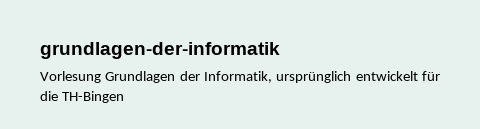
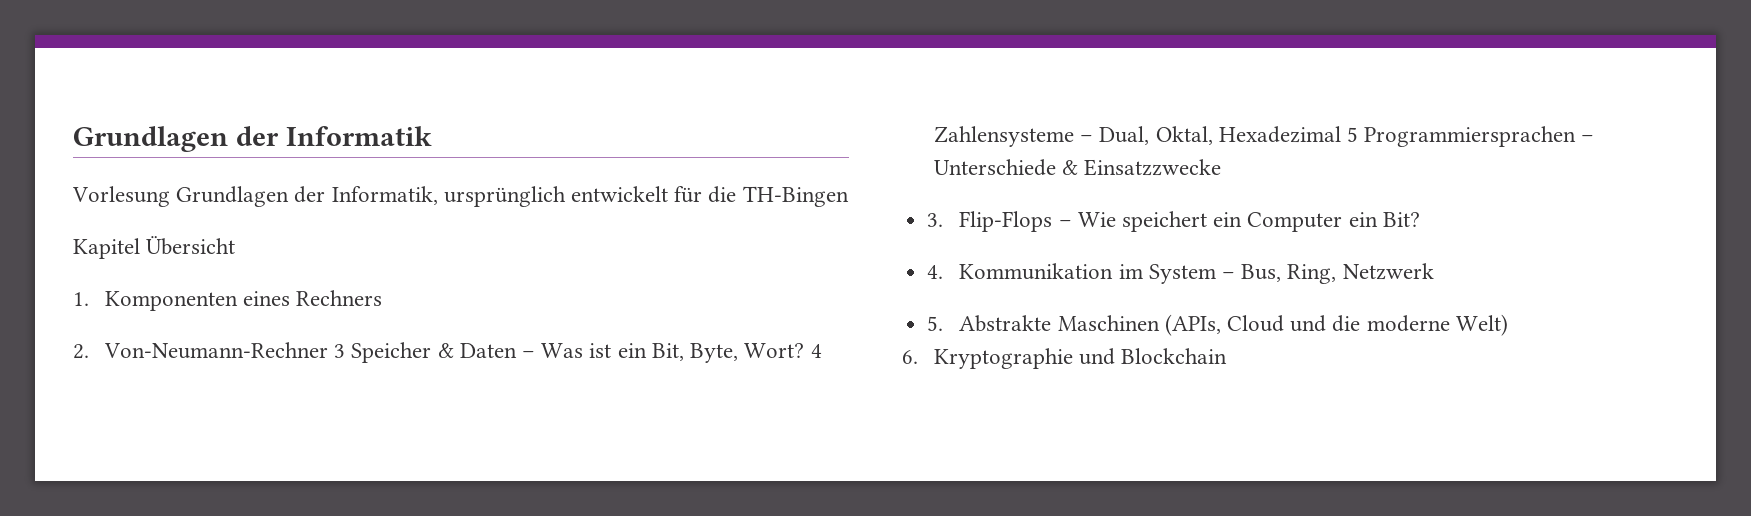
[40,42,280,59] grundlagen-der-informatik -> [73,126,432,152] Grundlagen der Informatik
(124, 97) none -> [73,236,236,259] [73,290,383,311] [73,342,822,363] [934,126,1595,147] [934,159,1222,176] [927,211,1420,232] [927,263,1434,284] [927,314,1508,336] [902,348,1228,369] // Kapitel Übersicht // 1. Komponenten eines Rechners // 2. Von-Neumann-Rechner 3 Speicher & Daten – Was ist ein Bit, Byte, Wort? 4 Zahlensysteme – Dual, Oktal, Hexadezimal 5 Programmiersprachen – Unterschiede & Einsatzzwecke // 3. Flip-Flops – Wie speichert ein Computer ein Bit? // 4. Kommunikation im System – Bus, Ring, Netzwerk // 5. Abstrakte Maschinen (APIs, Cloud und die moderne Welt) // 6. Kryptographie und Blockchain

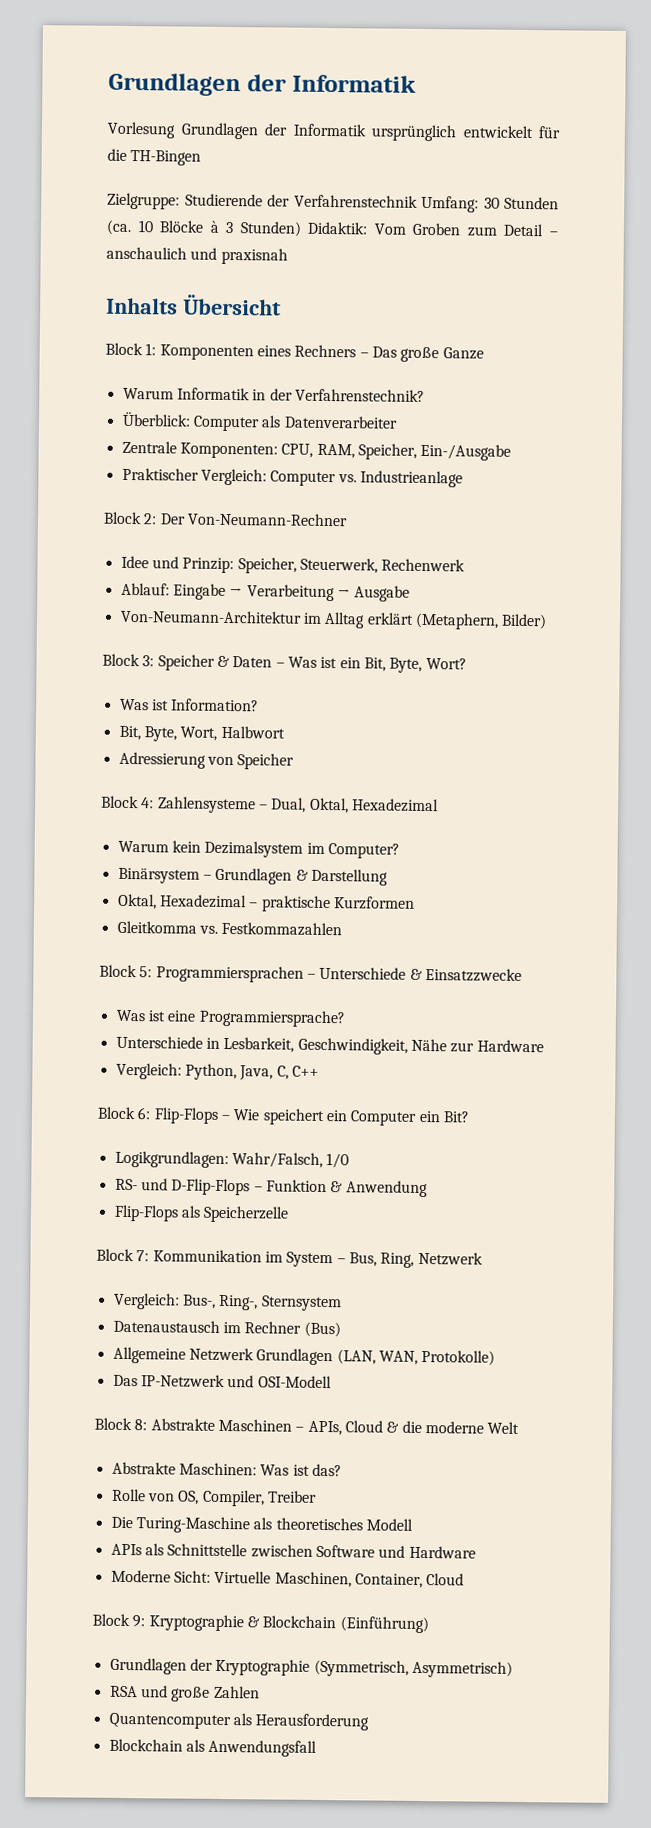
[331,186,438,205] Informatik, -> [292,123,366,137] Informatik
[73,238,140,259] Kapitel -> [107,192,559,213] [106,219,559,237] [106,246,288,265] [106,297,178,315] Zielgruppe: Studierende der Verfahrenstechnik Umfang: 30 Stunden (ca. 10 Blöcke à 3 Stunden) Didaktik: Vom Groben zum Detail – anschaulich und praxisnah // Inhalts
[73,292,89,306] 1. -> [105,342,157,356] Block 1:
[73,342,346,359] // 2. Von-Neumann-Rechner 3 -> [359,346,484,363] [122,387,425,402] [121,411,398,432] [121,440,512,461] [121,467,463,488] [103,511,348,527] [120,555,466,574] [120,582,411,602] [119,609,548,630] [102,653,155,667] – Das große Ganze // Warum Informatik in der Verfahrenstechnik? // Überblick: Computer als Datenverarbeiter // Zentrale Komponenten: CPU, RAM, Speicher, Ein-/Ausgabe // Praktischer Vergleich: Computer vs. Industrieanlage // Block 2: Der Von-Neumann-Rechner // Idee und Prinzip: Speicher, Steuerwerk, Rechenwerk // Ablauf: Eingabe → Verarbeitung → Ausgabe // Von-Neumann-Architektur im Alltag erklärt (Metaphern, Bilder) // Block 3:
[810,344,822,358] 4 -> [119,698,260,712] [118,725,285,742] [118,751,295,770] [101,795,155,809] // Was ist Information? // Bit, Byte, Wort, Halbwort // Adressierung von Speicher // Block 4:
[1347,127,1359,142] 5 -> [117,840,400,859] [117,867,388,886] [117,893,415,913] [116,920,343,937] [99,964,153,978] // Warum kein Dezimalsystem im Computer? // Binärsystem – Grundlagen & Darstellung // Oktal, Hexadezimal – praktische Kurzformen // Gleitkomma vs. Festkommazahlen // Block 5:
[927,213,944,227] 3. -> [115,1009,346,1028] [115,1035,544,1055] [115,1062,319,1081] [97,1106,152,1120] Was ist eine Programmiersprache? // Unterschiede in Lesbarkeit, Geschwindigkeit, Nähe zur Hardware // Vergleich: Python, Java, C, C++ // Block 6:
[927,265,944,279] 4. -> [114,1150,350,1169] [114,1178,428,1198] [113,1204,290,1223] [96,1248,150,1262] Logikgrundlagen: Wahr/Falsch, 1/0 // RS- und D-Flip-Flops – Funktion & Anwendung // Flip-Flops als Speicherzelle // Block 7:
[927,314,1508,336] [902,348,1228,369] 5. Abstrakte Maschinen (APIs, Cloud und die moderne Welt) // 6. Kryptographie und Blockchain -> [112,1292,342,1312] [112,1319,341,1338] [112,1346,496,1366] [112,1374,332,1389] [94,1417,520,1436] [111,1461,342,1477] [111,1488,317,1507] [110,1516,413,1534] [110,1543,476,1559] [110,1569,465,1589] [92,1613,429,1634] [109,1657,513,1678] [109,1685,260,1702] [108,1712,370,1731] [108,1738,318,1757] Vergleich: Bus-, Ring-, Sternsystem // Datenaustausch im Rechner (Bus) // Allgemeine Netzwerk Grundlagen (LAN, WAN, Protokolle) // Das IP-Netzwerk und OSI-Modell // Block 8: Abstrakte Maschinen – APIs, Cloud & die moderne Welt // Abstrakte Maschinen: Was ist das? // Rolle von OS, Compiler, Treiber // Die Turing-Maschine als theoretisches Modell // APIs als Schnittstelle zwischen Software und Hardware // Moderne Sicht: Virtuelle Maschinen, Container, Cloud // Block 9: Kryptographie & Blockchain (Einführung) // Grundlagen der Kryptographie (Symmetrisch, Asymmetrisch) // RSA und große Zahlen // Quantencomputer als Herausforderung // Blockchain als Anwendungsfall

